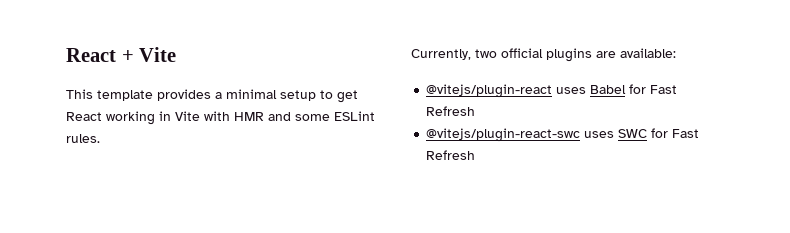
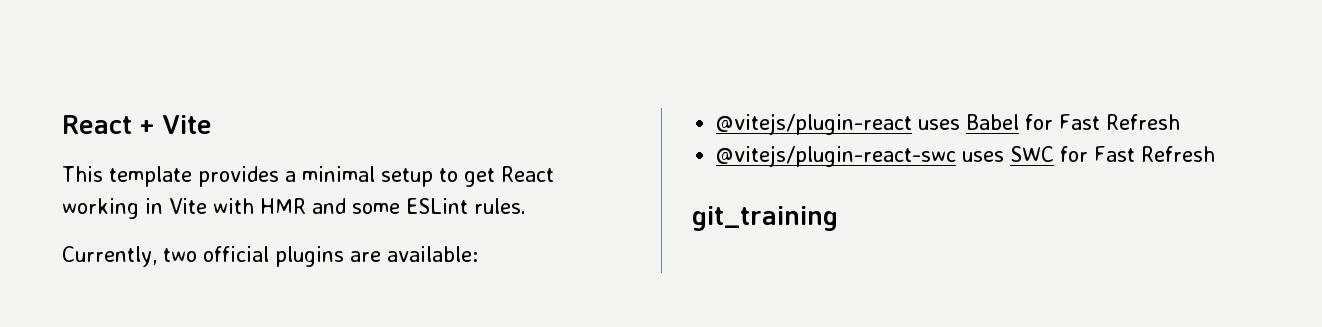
(476, 155) none -> [692,206,838,231] // git_training

